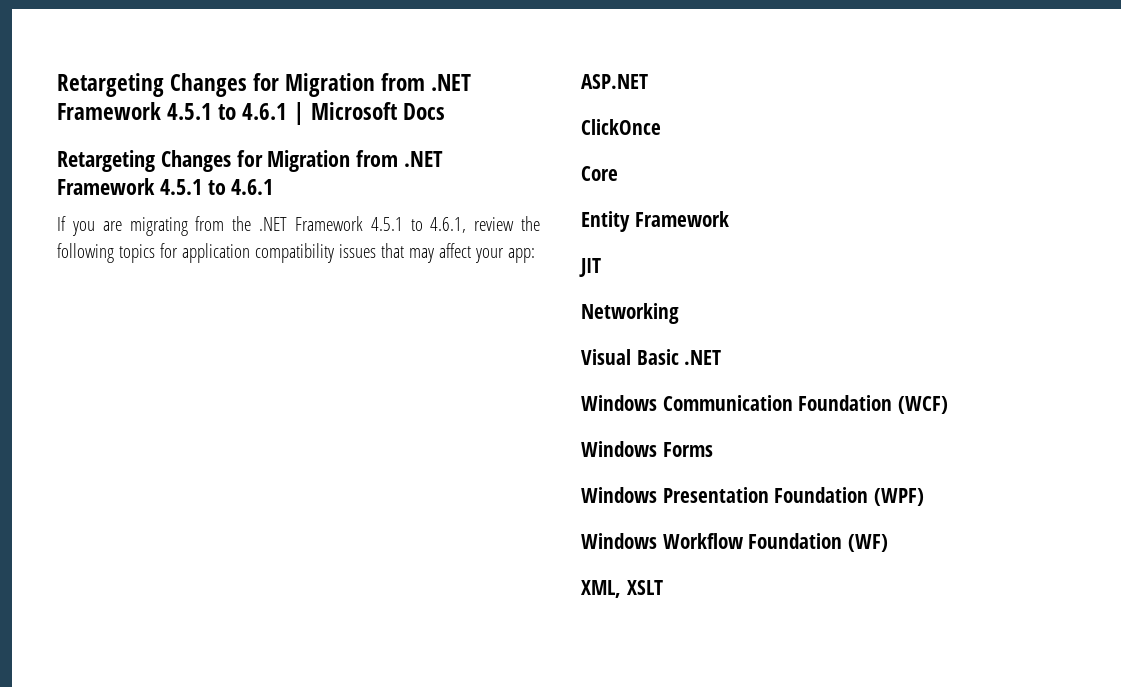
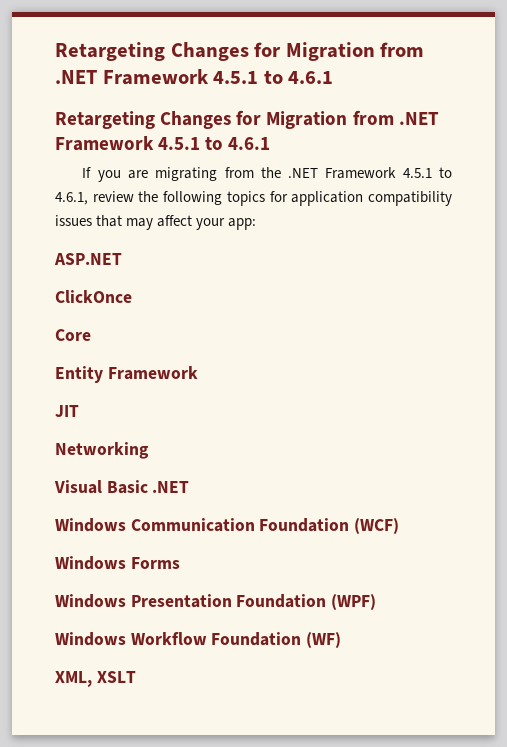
[293,102,446,125] | Microsoft Docs -> (334, 77) none

